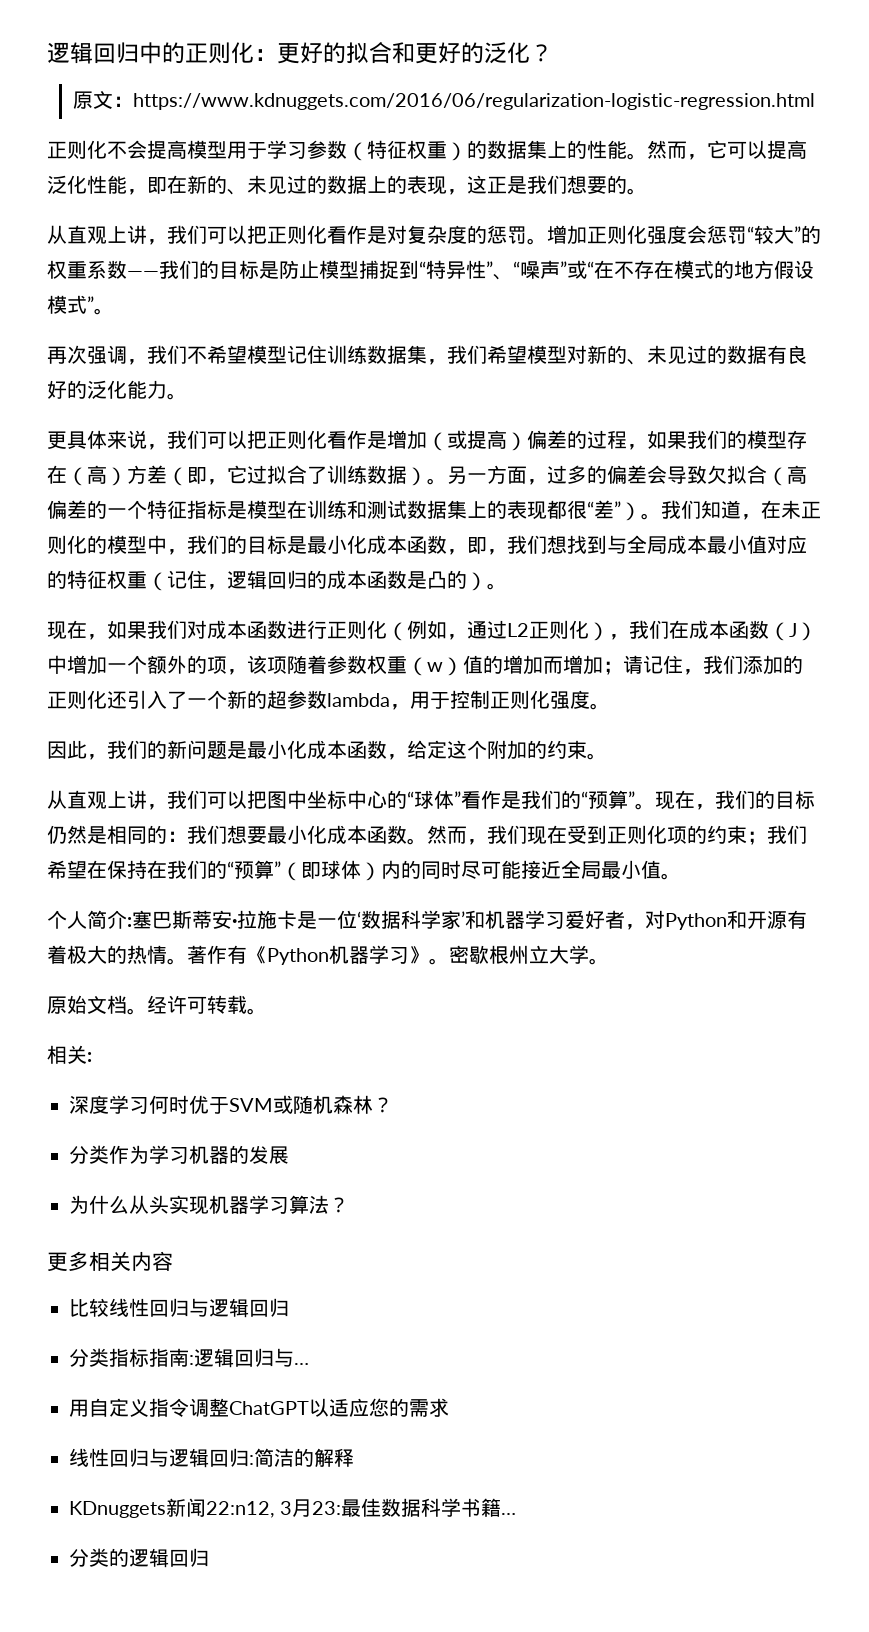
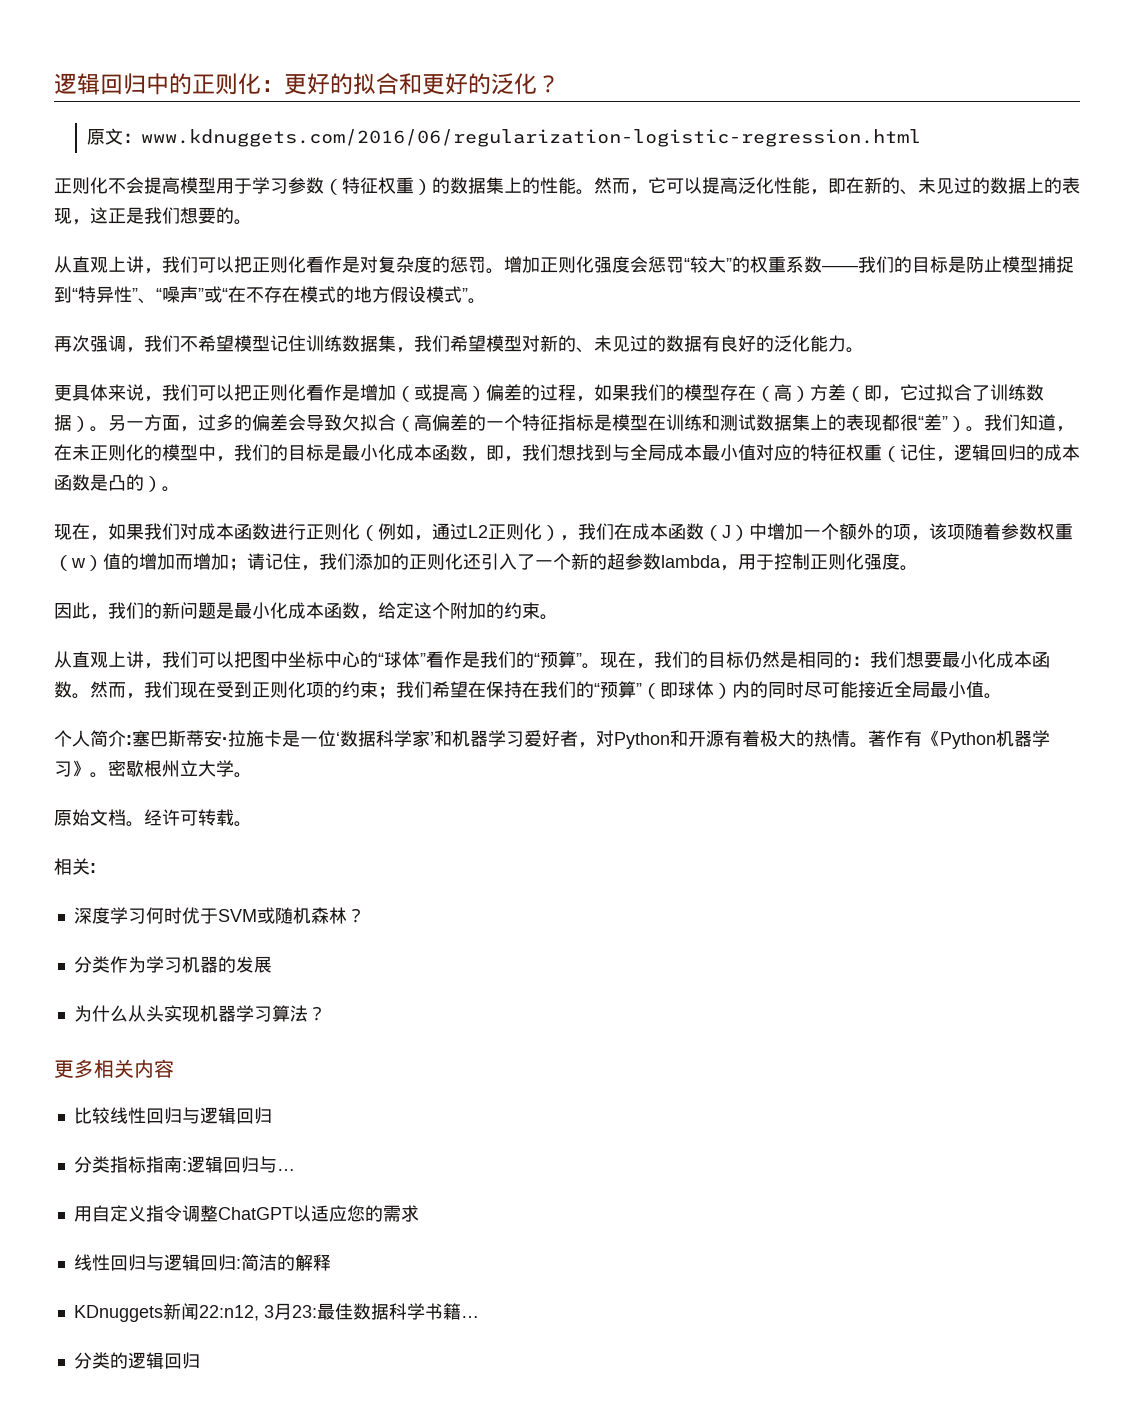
[133,93,816,110] https://www.kdnuggets.com/2016/06/regularization-logistic-regression.html -> [141,129,922,147] www.kdnuggets.com/2016/06/regularization-logistic-regression.html

